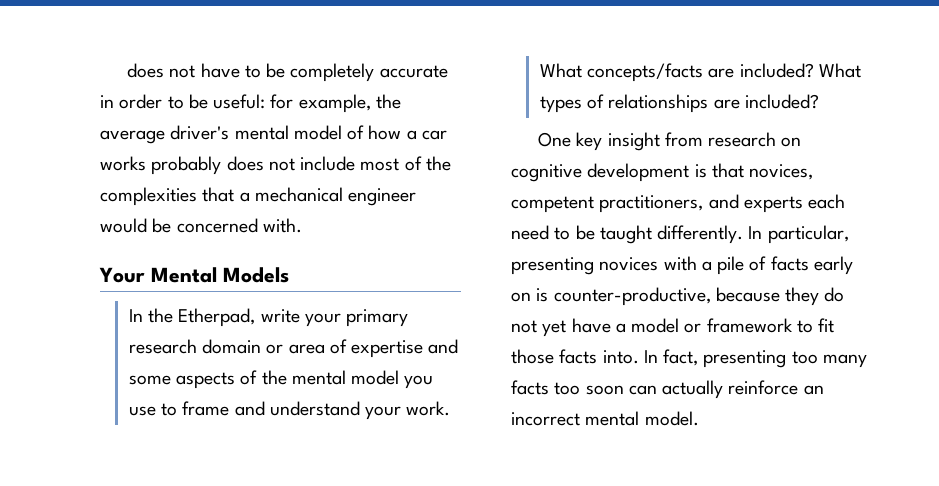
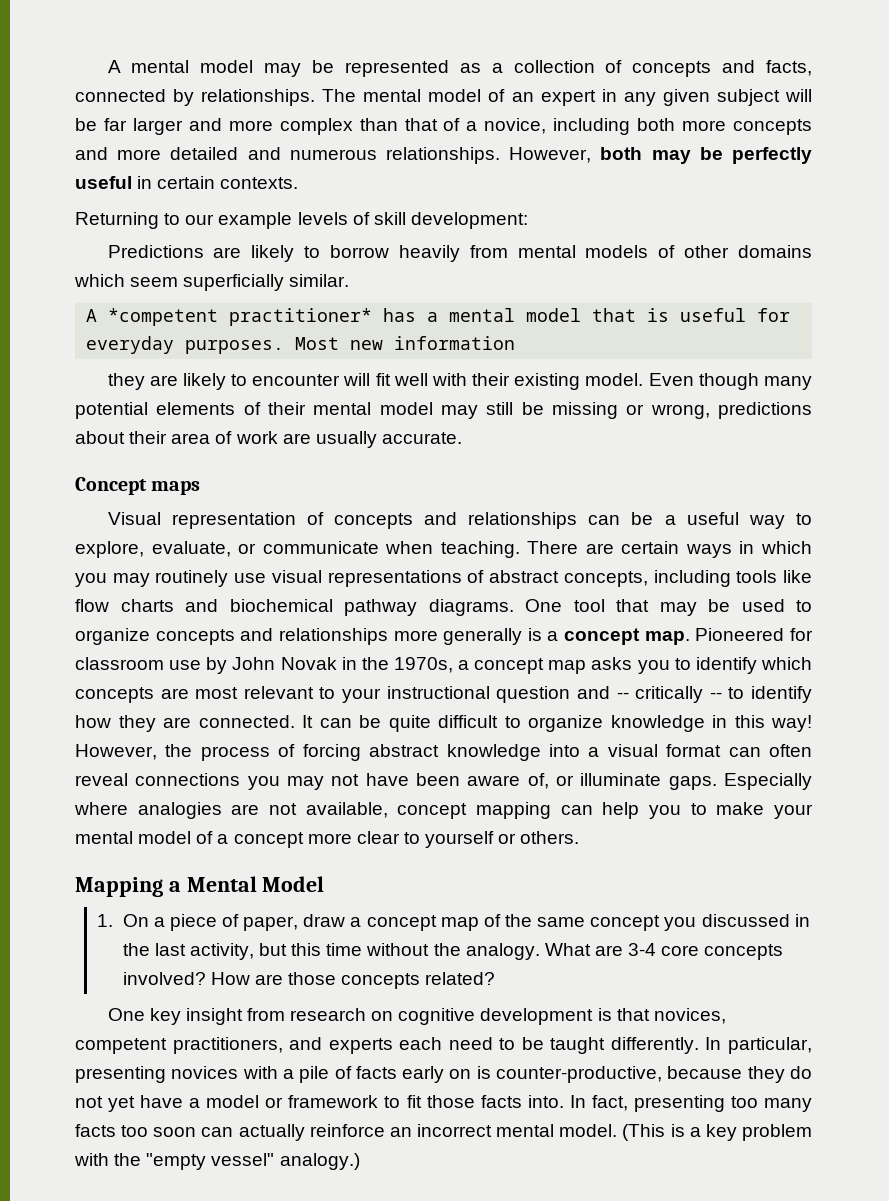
[127,63,448,82] [100,94,401,113] [100,125,447,144] [100,156,451,175] [100,187,417,206] [100,218,302,233] [99,267,289,283] [128,308,409,327] [128,339,459,358] [128,370,434,389] [128,401,451,420] [539,63,861,82] [539,94,819,113] does not have to be completely accurate in order to be useful: for example, the average driver's mental model of how a car works probably does not include most of the complexities that a mechanical engineer would be concerned with. // Your Mental Models // In the Etherpad, write your primary research domain or area of expertise and some aspects of the mental model you use to frame and understand your work. What concepts/facts are included? What types of relationships are included? -> [107,60,813,77] [75,89,813,106] [75,118,813,135] [75,147,813,164] [75,176,299,189] [75,212,528,229] [107,245,812,262] [74,274,350,291] [86,308,791,326] [86,336,516,354] [107,373,812,390] [75,402,812,419] [75,431,462,448] [75,477,201,495] [107,512,812,529] [75,541,812,558] [75,570,813,587] [75,599,812,616] [75,628,813,645] [75,657,812,674] [75,686,812,703] [75,715,812,732] [75,744,812,761] [75,773,812,790] [74,802,813,819] [75,831,580,848] [75,876,325,897] [97,914,810,931] [122,943,784,960] [122,972,496,989] A mental model may be represented as a collection of concepts and facts, connected by relationships. The mental model of an expert in any given subject will be far larger and more complex than that of a novice, including both more concepts and more detailed and numerous relationships. However, both may be perfectly useful in certain contexts. // Returning to our example levels of skill development: // Predictions are likely to borrow heavily from mental models of other domains which seem superficially similar. // A *competent practitioner* has a mental model that is useful for everyday purposes. Most new information // they are likely to encounter will fit well with their existing model. Even though many potential elements of their mental model may still be missing or wrong, predictions about their area of work are usually accurate. // Concept maps // Visual representation of concepts and relationships can be a useful way to explore, evaluate, or communicate when teaching. There are certain ways in which you may routinely use visual representations of abstract concepts, including tools like flow charts and biochemical pathway diagrams. One tool that may be used to organize concepts and relationships more generally is a concept map. Pioneered for classroom use by John Novak in the 1970s, a concept map asks you to identify which concepts are most relevant to your instructional question and -- critically -- to identify how they are connected. It can be quite difficult to organize knowledge in this way! However, the process of forcing abstract knowledge into a visual format can often reveal connections you may not have been aware of, or illuminate gaps. Especially where analogies are not available, concept mapping can help you to make your mental model of a concept more clear to yourself or others. // Mapping a Mental Model // 1. On a piece of paper, draw a concept map of the same concept you discussed in the last activity, but this time without the analogy. What are 3-4 core concepts involved? How are those concepts related?
(699, 418) none -> [622,1124,812,1141] [74,1153,360,1170] (This is a key problem with the "empty vessel" analogy.)

